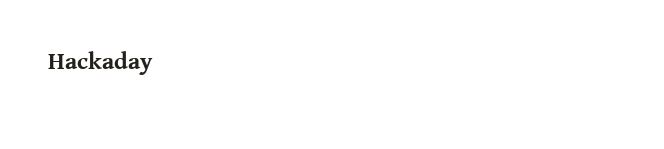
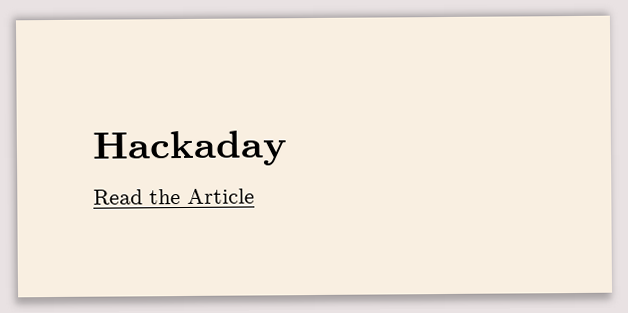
(153, 63) none -> [93,188,255,205] // Read the Article

